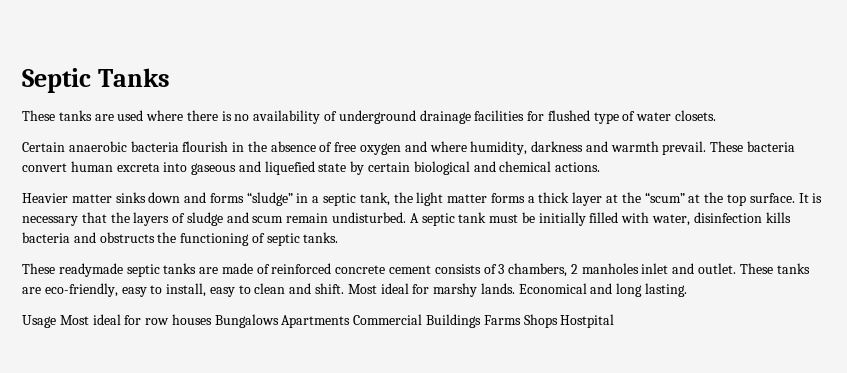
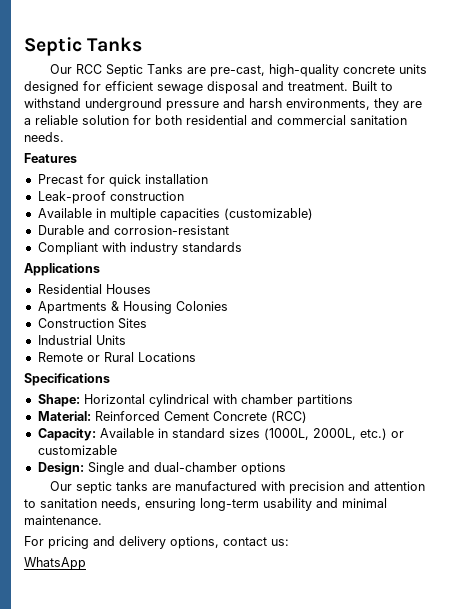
[22,110,717,124] [22,141,796,155] [22,161,601,175] [22,192,823,206] [22,212,791,226] [22,232,339,246] [22,263,810,277] [22,283,688,297] [22,314,615,328] These tanks are used where there is no availability of underground drainage facilities for flushed type of water closets. // Certain anaerobic bacteria flourish in the absence of free oxygen and where humidity, darkness and warmth prevail. These bacteria convert human excreta into gaseous and liquefied state by certain biological and chemical actions. // Heavier matter sinks down and forms “sludge” in a septic tank, the light matter forms a thick layer at the “scum” at the top surface. It is necessary that the layers of sludge and scum remain undisturbed. A septic tank must be initially filled with water, disinfection kills bacteria and obstructs the functioning of septic tanks. // These readymade septic tanks are made of reinforced concrete cement consists of 3 chambers, 2 manholes inlet and outlet. These tanks are eco-friendly, easy to install, easy to clean and shift. Most ideal for marshy lands. Economical and long lasting. // Usage Most ideal for row houses Bungalows Apartments Commercial Buildings Farms Shops Hostpital -> [50,64,428,77] [24,81,393,94] [24,98,422,111] [24,115,407,125] [24,132,64,142] [24,153,77,163] [37,174,208,187] [37,191,184,204] [37,208,313,221] [37,225,229,235] [37,242,242,255] [24,263,100,276] [37,284,151,294] [37,301,228,314] [37,318,147,329] [37,335,126,345] [37,352,196,362] [24,373,110,386] [37,394,353,407] [37,411,307,423] [37,428,404,441] [37,445,117,455] [37,462,286,475] [50,481,426,494] [24,498,387,511] [24,515,102,525] [24,536,289,549] [24,557,86,570] Our RCC Septic Tanks are pre-cast, high-quality concrete units designed for efficient sewage disposal and treatment. Built to withstand underground pressure and harsh environments, they are a reliable solution for both residential and commercial sanitation needs. // Features // Precast for quick installation // Leak-proof construction // Available in multiple capacities (customizable) // Durable and corrosion-resistant // Compliant with industry standards // Applications // Residential Houses // Apartments & Housing Colonies // Construction Sites // Industrial Units // Remote or Rural Locations // Specifications // Shape: Horizontal cylindrical with chamber partitions // Material: Reinforced Cement Concrete (RCC) // Capacity: Available in standard sizes (1000L, 2000L, etc.) or customizable // Design: Single and dual-chamber options // Our septic tanks are manufactured with precision and attention to sanitation needs, ensuring long-term usability and minimal maintenance. // For pricing and delivery options, contact us: // WhatsApp

